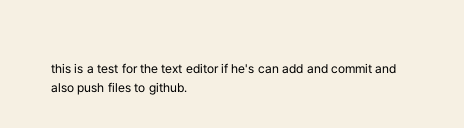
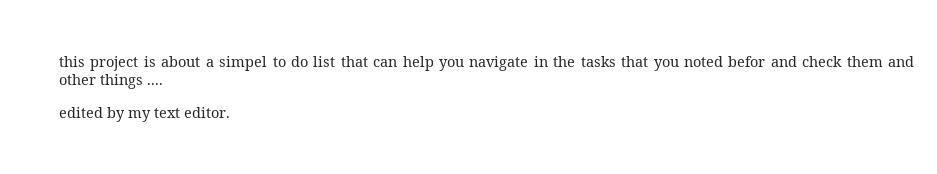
[74,63,397,74] [51,82,187,95] is a test for the text editor if he's can add and commit and also push files to github. -> [90,56,914,71] [59,74,163,89] [59,107,230,122] project is about a simpel to do list that can help you navigate in the tasks that you noted befor and check them and other things .... // edited by my text editor.

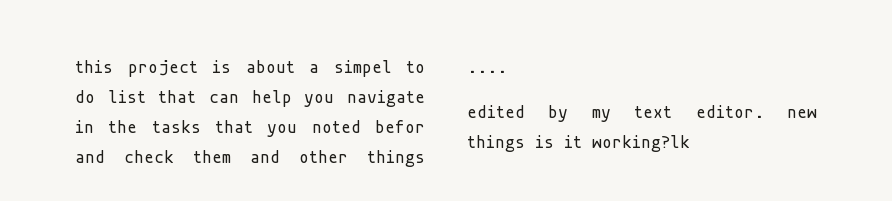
(230, 112) none -> [787,109,817,118] [467,135,690,152] new things is it working?lk

